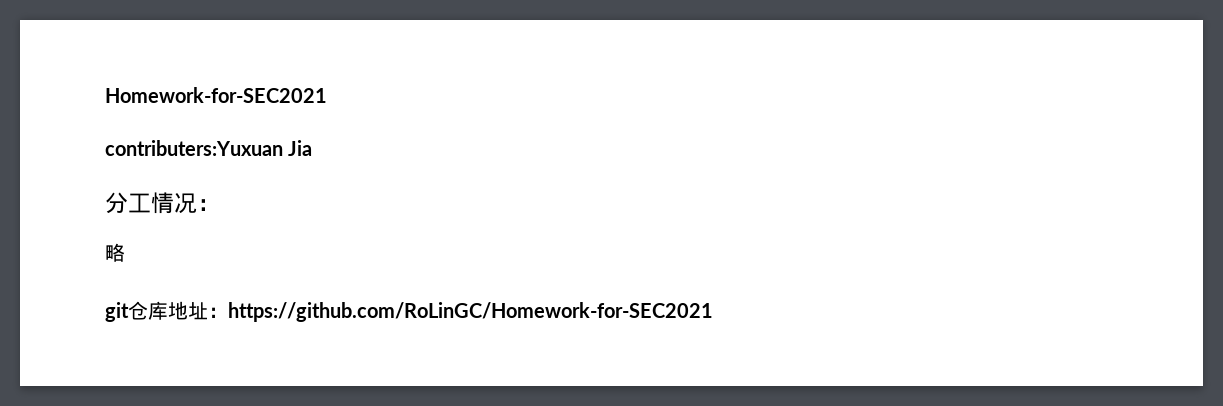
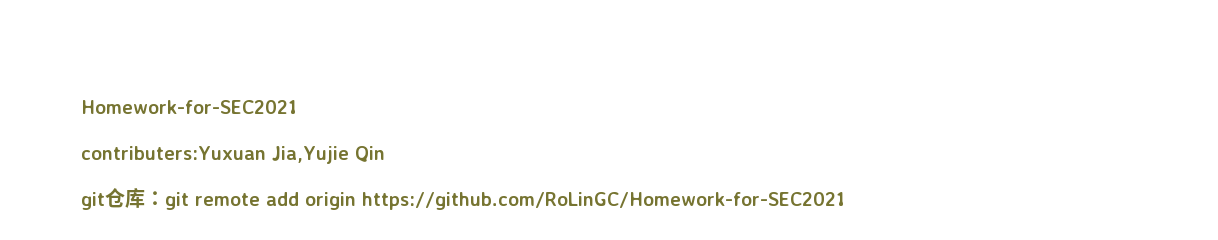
[288,140,313,156] [105,192,220,214] [105,243,125,262] [105,301,228,322] Jia // 分工情况： // 略 // git仓库地址： -> [271,146,385,164] [81,188,356,210] Jia,Yujie Qin // git仓库：git remote add origin

